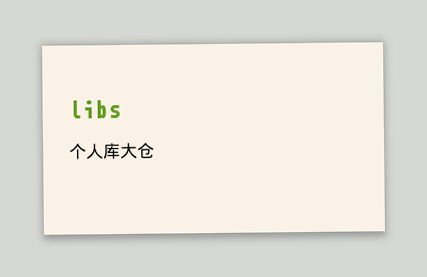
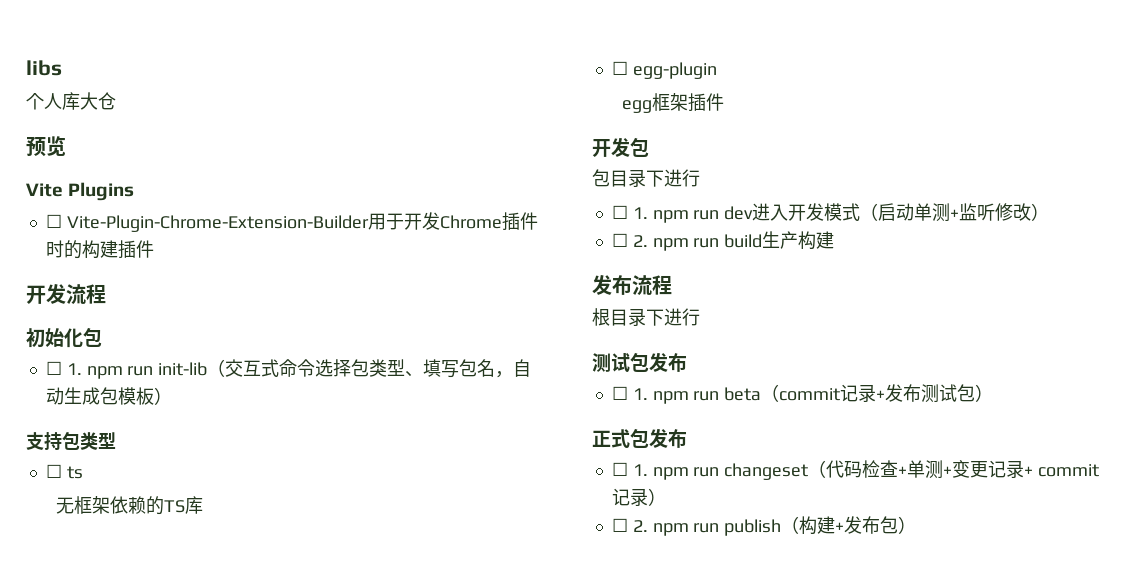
(155, 150) none -> [26,136,66,157] [26,182,135,201] [45,212,538,232] [45,240,154,259] [26,284,106,305] [26,327,102,348] [45,359,532,379] [45,387,172,405] [26,431,116,450] [45,464,83,479] [55,496,203,515] [611,61,717,79] [621,93,724,113] [592,137,649,157] [592,169,700,187] [611,203,1050,223] [611,231,835,251] [592,275,672,296] [592,308,700,326] [592,352,687,372] [611,384,994,404] [592,428,687,448] [611,460,1100,480] [611,488,666,506] [611,516,917,536] // 预览 // Vite Plugins // ☐ Vite-Plugin-Chrome-Extension-Builder用于开发Chrome插件时的构建插件 // 开发流程 // 初始化包 // ☐ 1. npm run init-lib（交互式命令选择包类型、填写包名，自动生成包模板） // 支持包类型 // ☐ ts // 无框架依赖的TS库 // ☐ egg-plugin // egg框架插件 // 开发包 // 包目录下进行 // ☐ 1. npm run dev进入开发模式（启动单测+监听修改） // ☐ 2. npm run build生产构建 // 发布流程 // 根目录下进行 // 测试包发布 // ☐ 1. npm run beta（commit记录+发布测试包） // 正式包发布 // ☐ 1. npm run changeset（代码检查+单测+变更记录+ commit记录） // ☐ 2. npm run publish（构建+发布包）

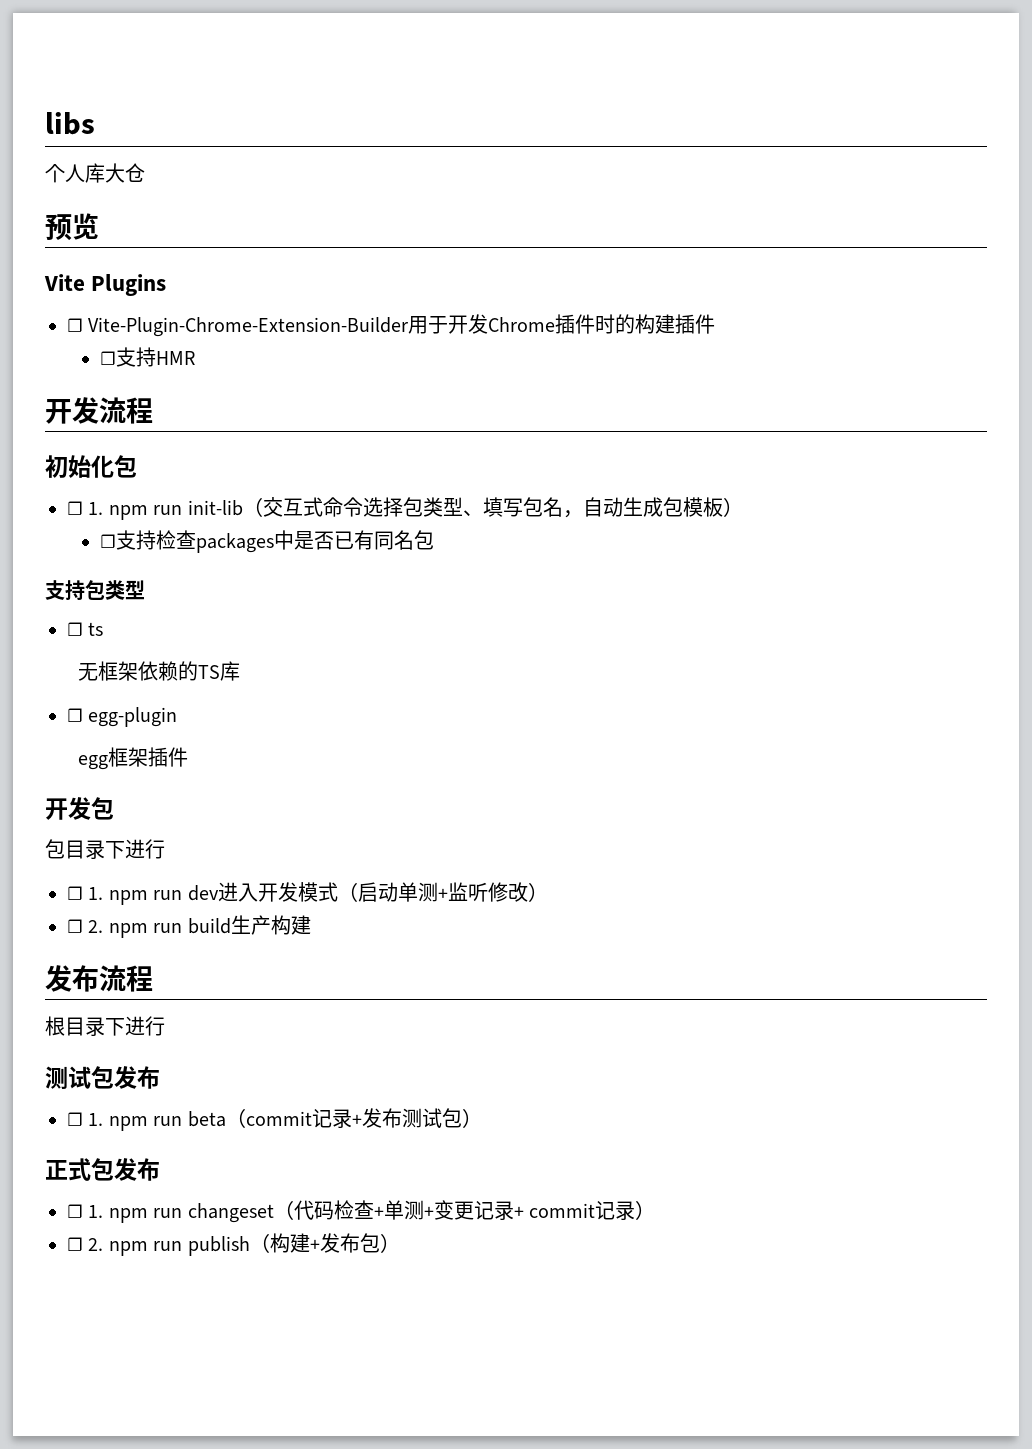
(154, 249) none -> [100,347,196,367] // ☐支持HMR
(172, 396) none -> [100,530,435,553] // ☐支持检查packages中是否已有同名包

